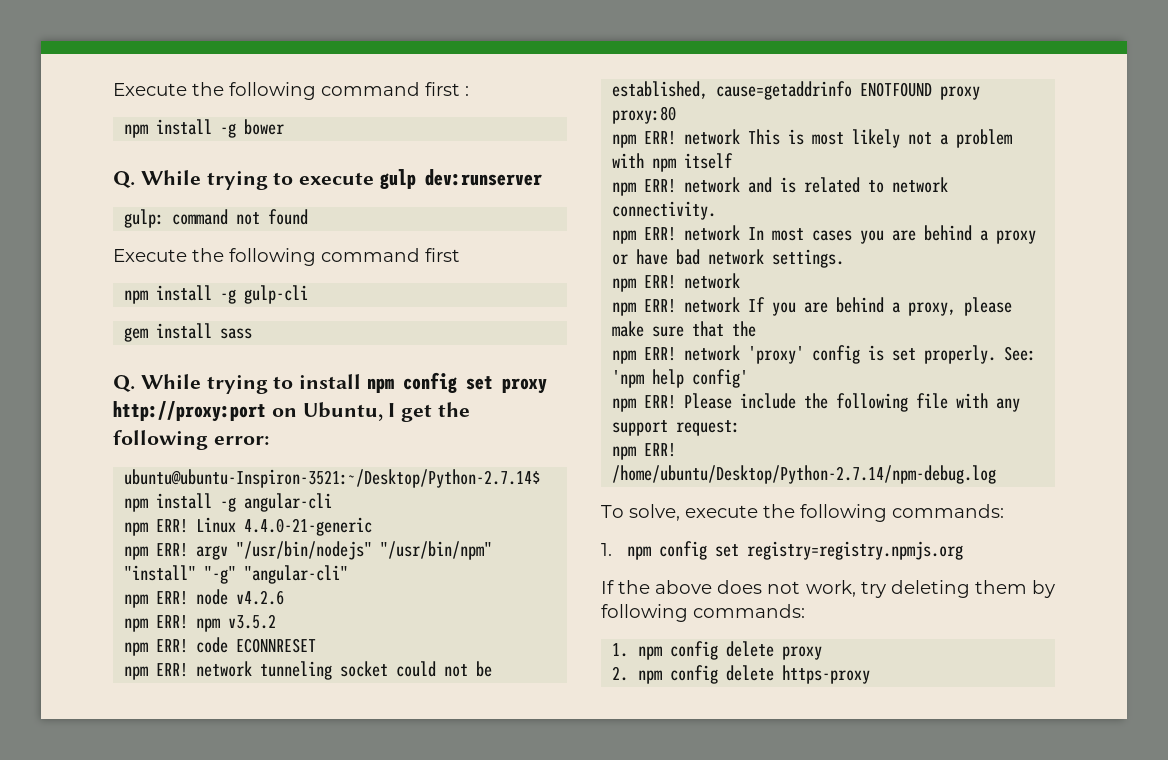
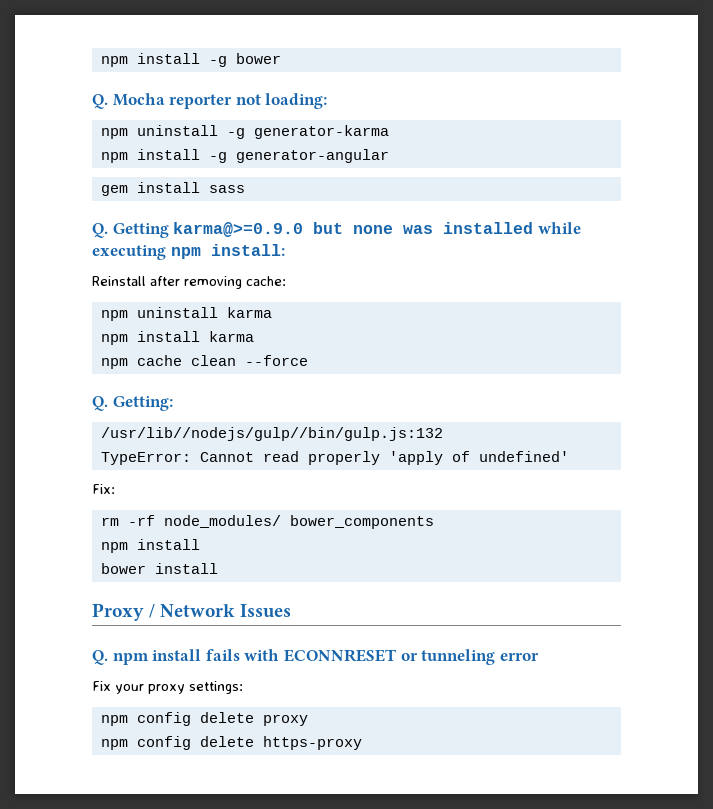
[113,82,469,100] Execute the following command first : // -> (100, 61) none
[140,169,543,190] [124,209,309,228] [113,248,460,266] [124,285,309,304] While trying to execute gulp dev:runserver // gulp: command not found // Execute the following command first // npm install -g gulp-cli -> [112,93,328,109] [100,125,389,139] [100,149,389,163] Mocha reporter not loading: // npm uninstall -g generator-karma // npm install -g generator-angular
[140,372,548,394] [113,401,471,422] [113,430,269,450] [124,469,541,488] [124,493,333,512] [124,517,373,536] [124,541,493,560] [124,565,349,584] [124,589,285,608] [124,614,277,632] [124,637,317,656] [124,661,493,680] [612,81,981,100] [612,106,677,124] [612,129,1013,148] [612,153,734,172] [612,177,949,196] [612,201,717,220] [612,225,1037,244] [612,249,845,268] [612,273,741,292] [612,297,1013,316] [612,321,757,337] [612,345,1037,364] [612,369,749,388] [612,393,1021,412] [612,420,741,436] [612,443,677,460] [612,465,997,484] [601,504,1004,522] [601,541,963,560] [601,580,1055,598] [601,604,805,622] [612,643,629,657] While trying to install npm config set proxy http://proxy:port on Ubuntu, I get the following error: // ubuntu@ubuntu-Inspiron-3521:~/Desktop/Python-2.7.14$ npm install -g angular-cli // npm ERR! Linux 4.4.0-21-generic // npm ERR! argv "/usr/bin/nodejs" "/usr/bin/npm" "install" "-g" "angular-cli" // npm ERR! node v4.2.6 // npm ERR! npm v3.5.2 // npm ERR! code ECONNRESET // npm ERR! network tunneling socket could not be established, cause=getaddrinfo ENOTFOUND proxy proxy:80 // npm ERR! network This is most likely not a problem with npm itself // npm ERR! network and is related to network connectivity. // npm ERR! network In most cases you are behind a proxy or have bad network settings. // npm ERR! network // npm ERR! network If you are behind a proxy, please make sure that the // npm ERR! network 'proxy' config is set properly. See: 'npm help config' // npm ERR! Please include the following file with any support request: // npm ERR! /home/ubuntu/Desktop/Python-2.7.14/npm-debug.log // To solve, execute the following commands: // 1. npm config set registry=registry.npmjs.org // If the above does not work, try deleting them by following commands: // 1. -> [112,222,581,238] [92,244,285,260] [92,276,286,289] [100,307,272,321] [100,331,254,345] [100,355,308,369] [92,396,173,411] [100,427,443,441] [100,451,569,465] [92,484,115,494] [100,515,434,529] [100,539,200,553] [100,563,218,574] [92,603,292,621] [92,649,539,665] [92,681,243,694] Getting karma@>=0.9.0 but none was installed while executing npm install: // Reinstall after removing cache: // npm uninstall karma // npm install karma // npm cache clean --force // Q. Getting: // /usr/lib//nodejs/gulp//bin/gulp.js:132 // TypeError: Cannot read properly 'apply of undefined' // Fix: // rm -rf node_modules/ bower_components // npm install // bower install // Proxy / Network Issues // Q. npm install fails with ECONNRESET or tunneling error // Fix your proxy settings: //
[612,666,629,681] 2. -> (308, 720) none

